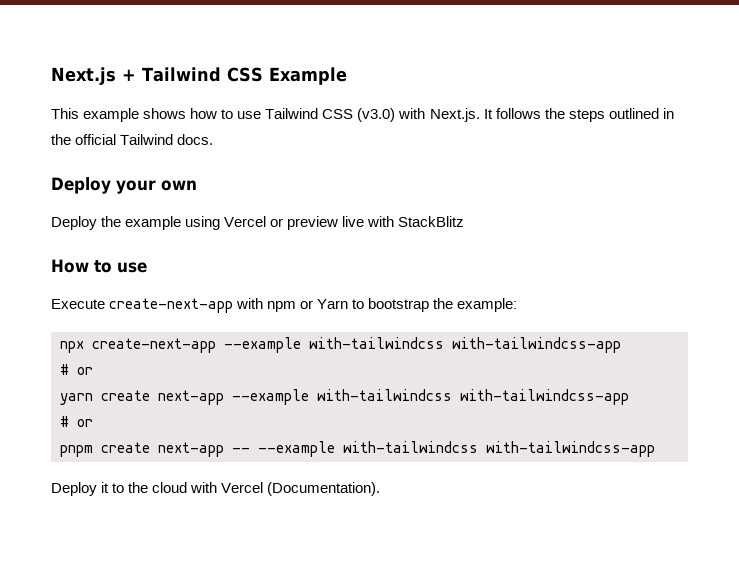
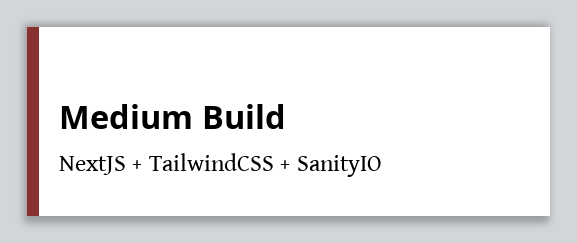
[51,67,347,85] [51,108,674,122] [51,134,214,145] [51,177,197,194] [51,216,465,230] [51,259,147,273] [51,298,518,313] [60,337,621,353] [60,364,93,375] [60,389,629,405] [60,416,93,427] [60,441,655,457] [51,482,381,496] Next.js + Tailwind CSS Example // This example shows how to use Tailwind CSS (v3.0) with Next.js. It follows the steps outlined in the official Tailwind docs. // Deploy your own // Deploy the example using Vercel or preview live with StackBlitz // How to use // Execute create-next-app with npm or Yarn to bootstrap the example: // npx create-next-app --example with-tailwindcss with-tailwindcss-app // # or // yarn create next-app --example with-tailwindcss with-tailwindcss-app // # or // pnpm create next-app -- --example with-tailwindcss with-tailwindcss-app // Deploy it to the cloud with Vercel (Documentation). -> [59,104,286,129] [59,153,382,177] Medium Build // NextJS + TailwindCSS + SanityIO

